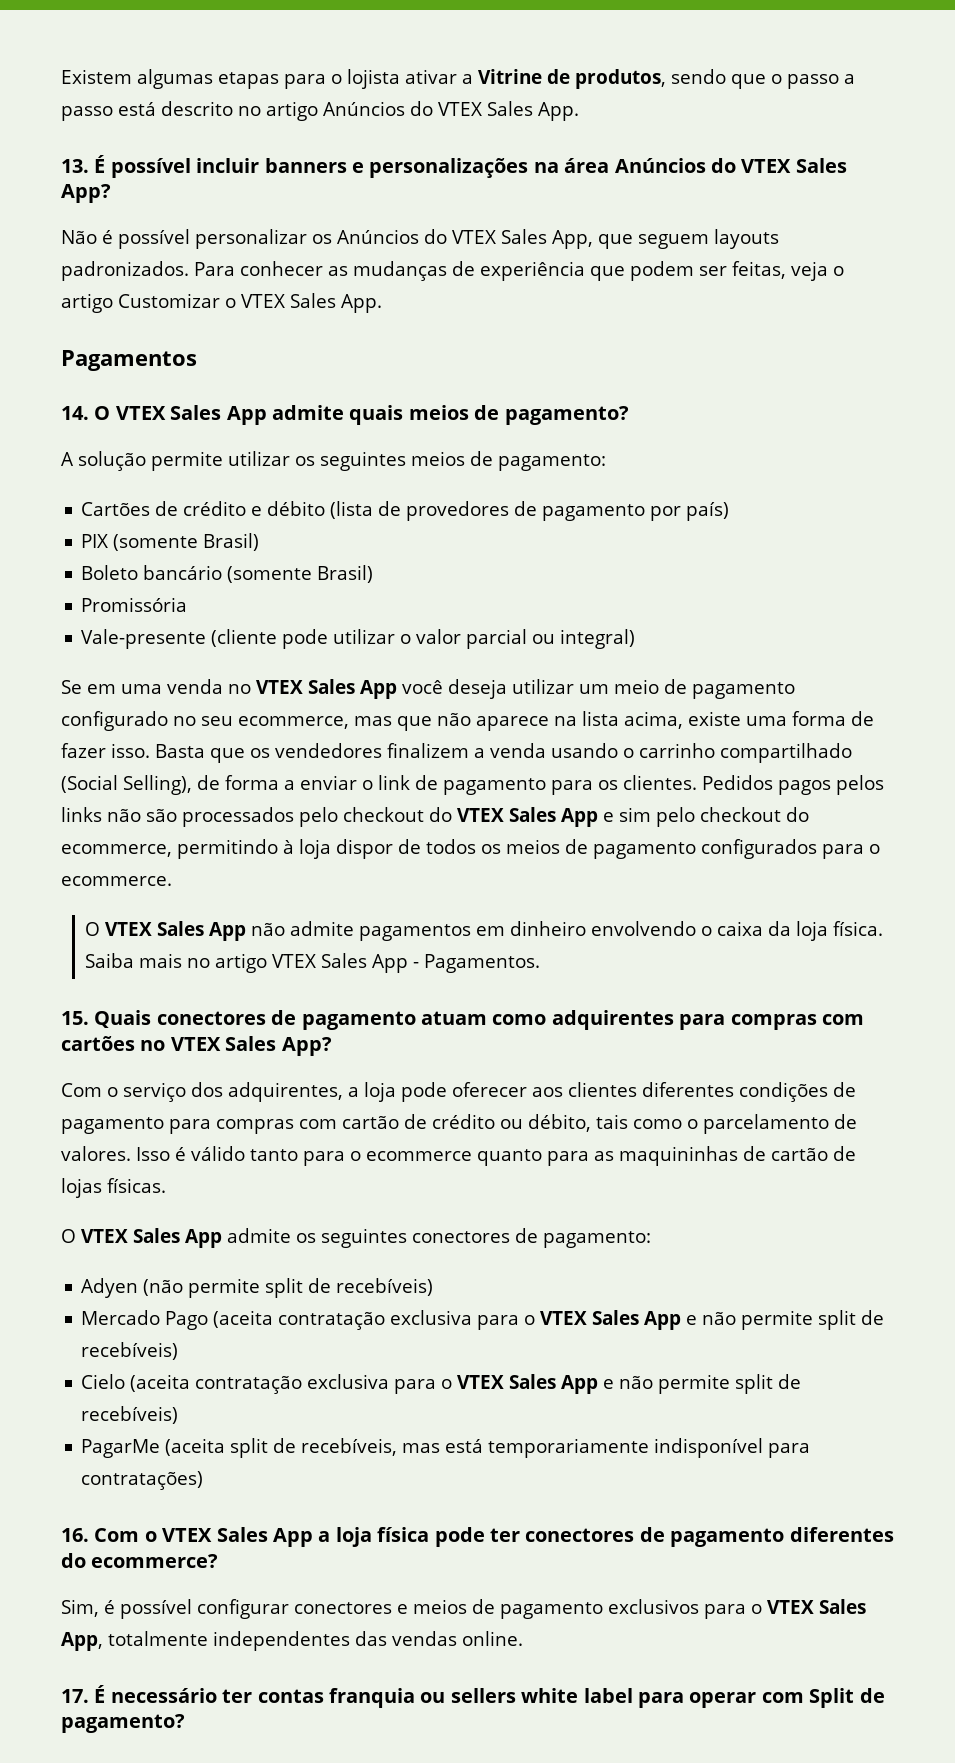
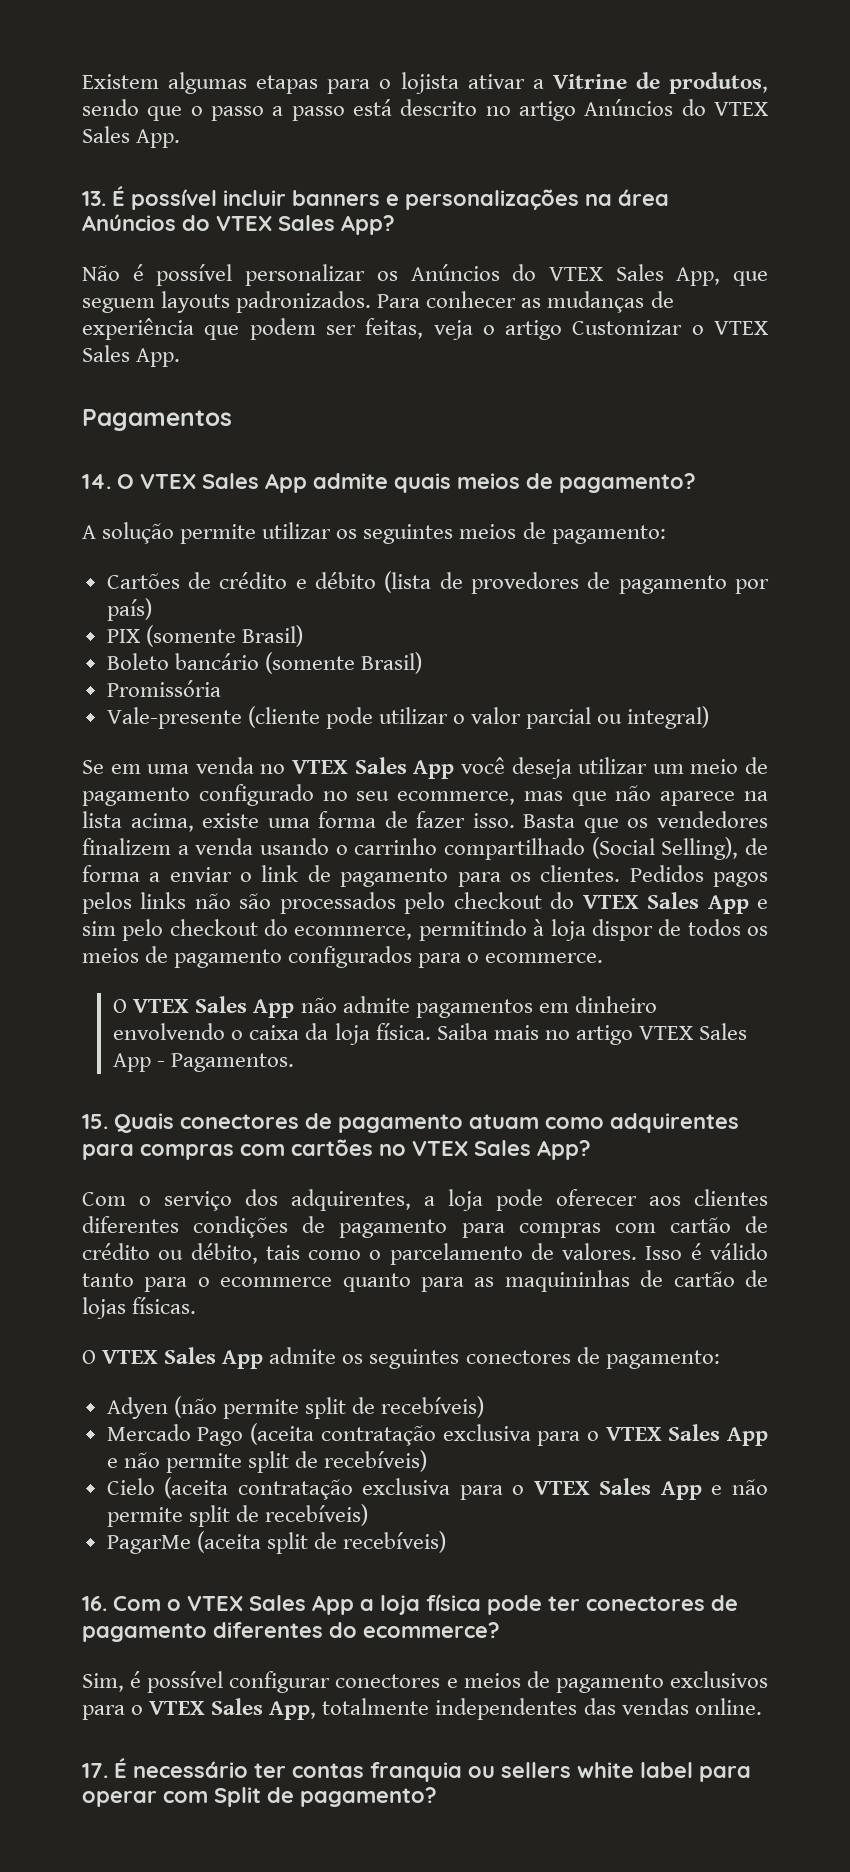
[301,1438,811,1458] [81,1471,204,1490] recebíveis, mas está temporariamente indisponível para contratações) -> [343,1531,447,1553] recebíveis)

